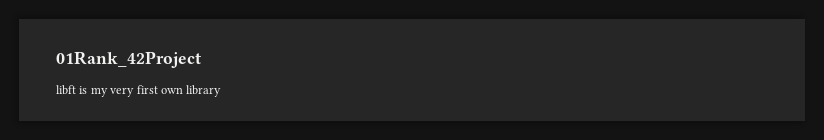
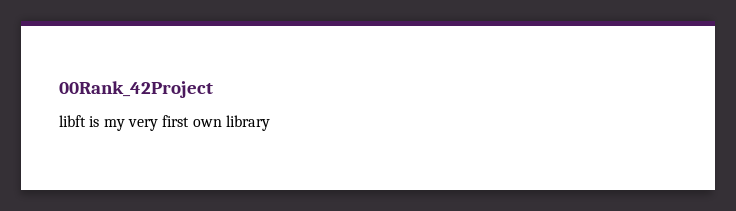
[56,51,201,68] 01Rank_42Project -> [59,81,213,98] 00Rank_42Project

